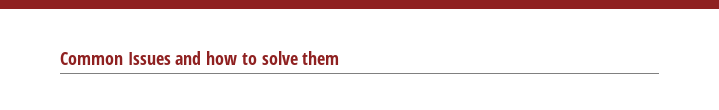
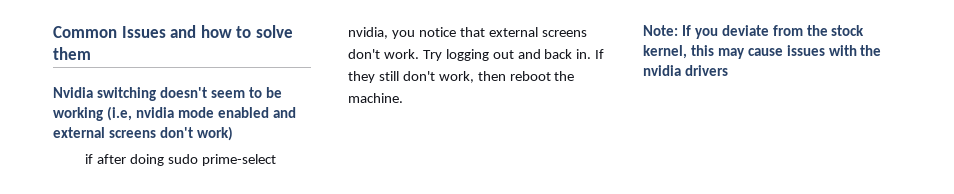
(340, 58) none -> [53,87,283,101] [53,106,297,121] [53,126,234,141] [85,154,276,166] [348,27,587,39] [348,49,605,61] [348,71,575,83] [348,93,403,103] [643,25,865,39] [643,45,882,59] [643,65,728,76] // Nvidia switching doesn't seem to be working (i.e, nvidia mode enabled and external screens don't work) // if after doing sudo prime-select nvidia, you notice that external screens don't work. Try logging out and back in. If they still don't work, then reboot the machine. // Note: If you deviate from the stock kernel, this may cause issues with the nvidia drivers

